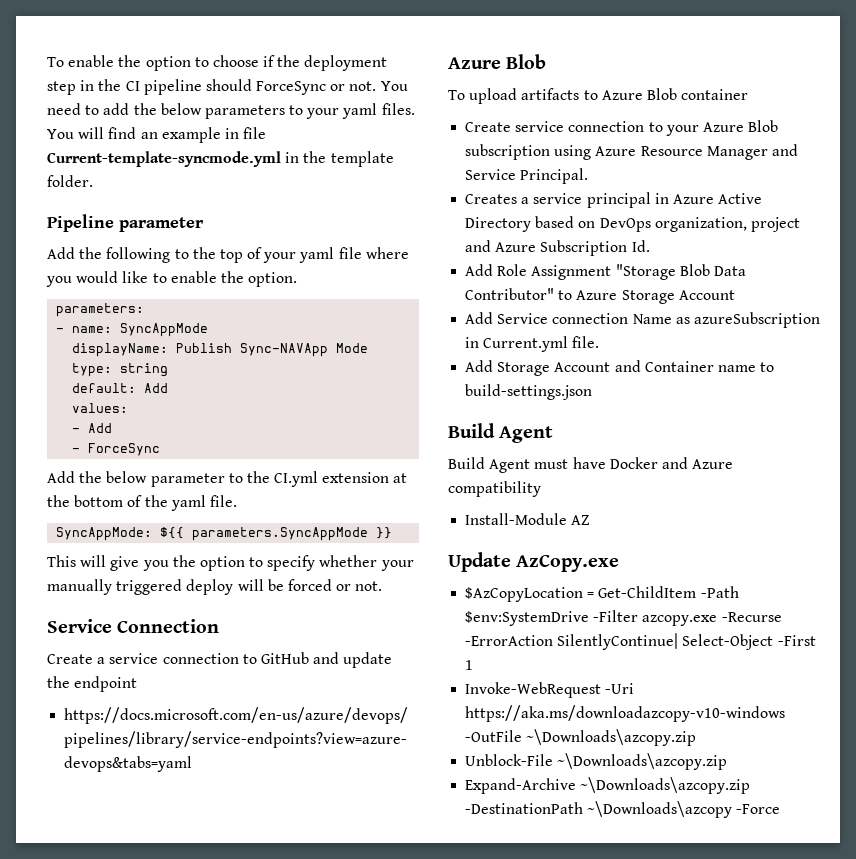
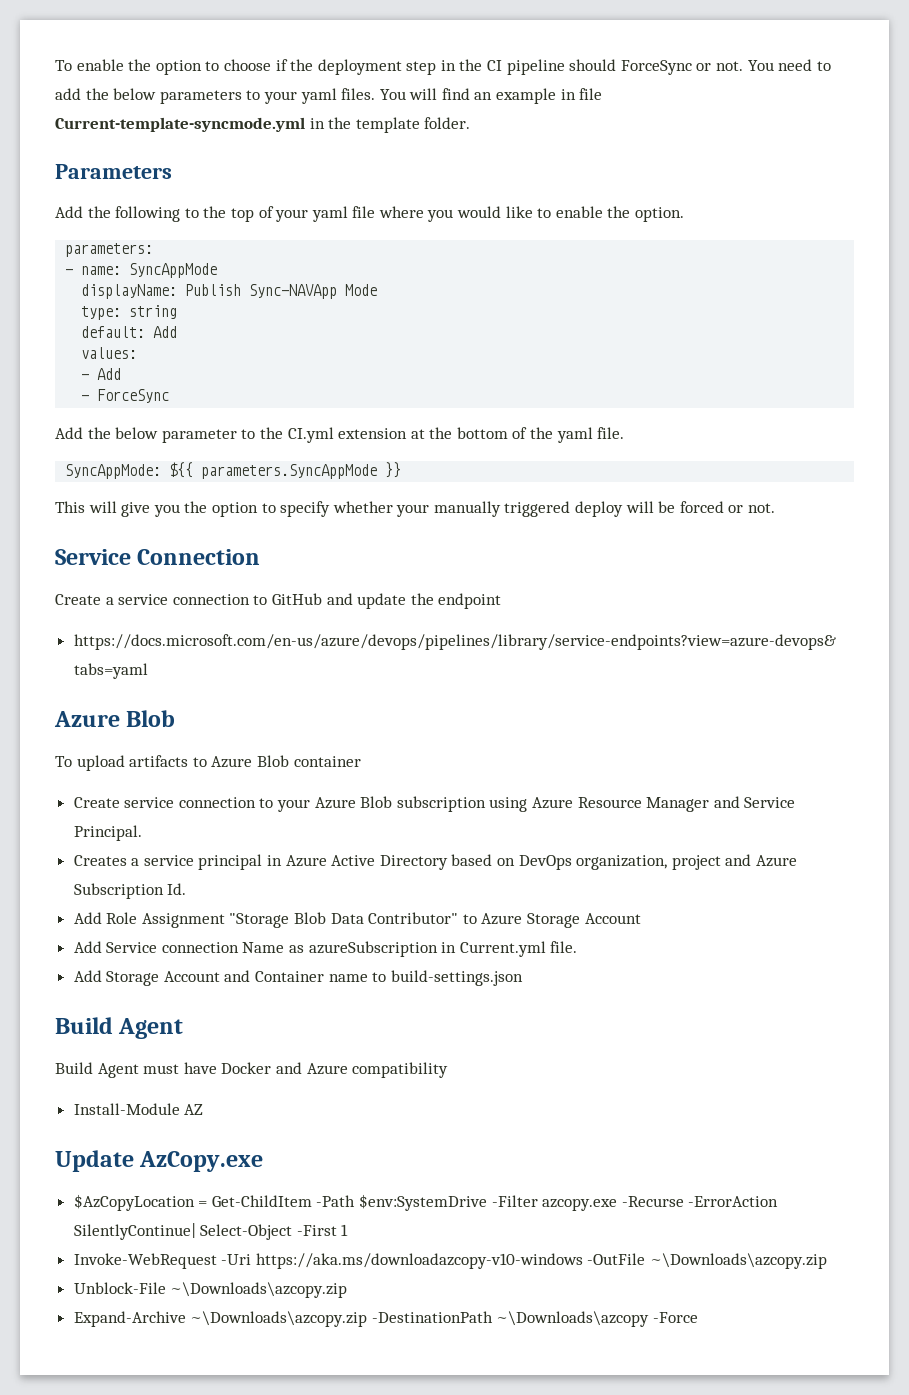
[47,214,204,232] Pipeline parameter -> [55,164,172,179] Parameters

